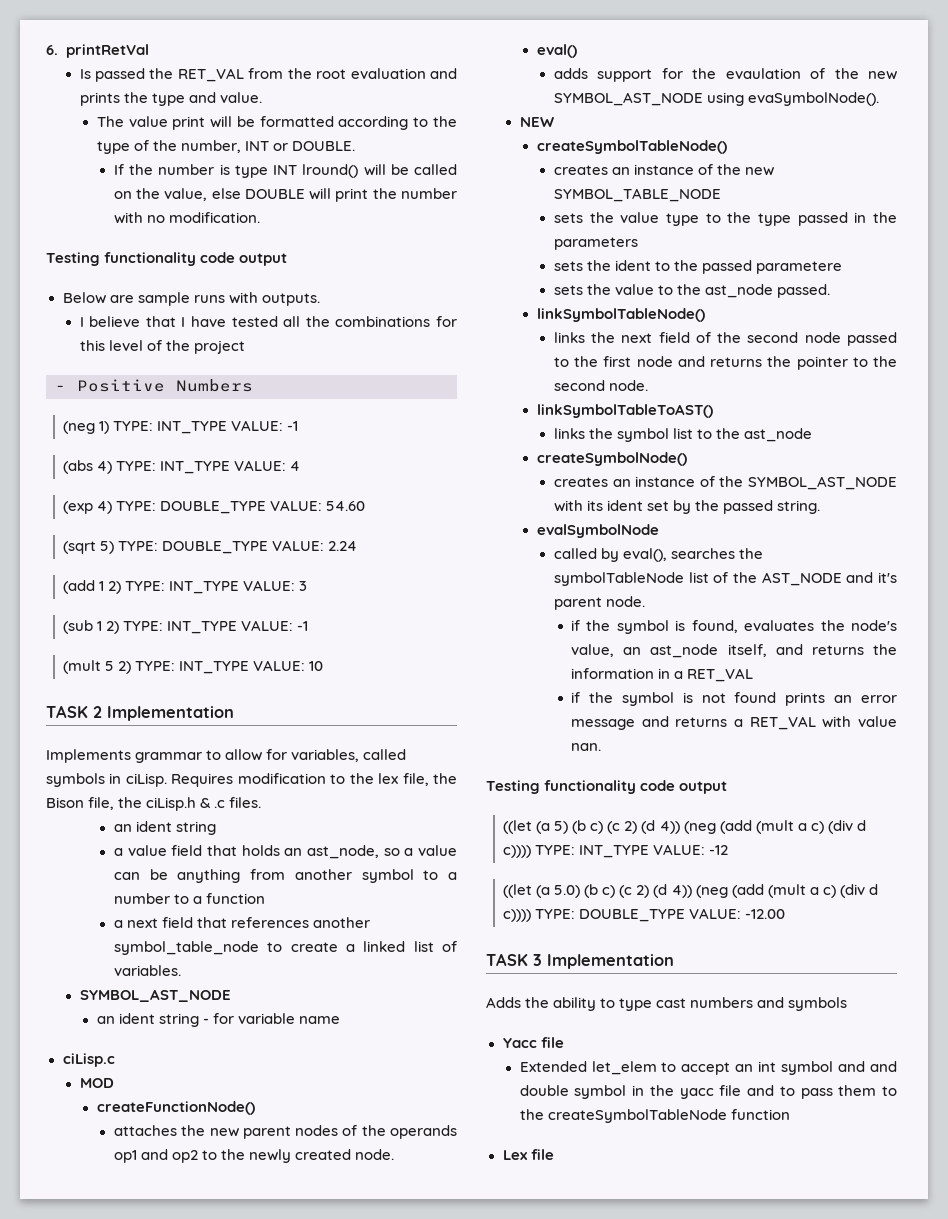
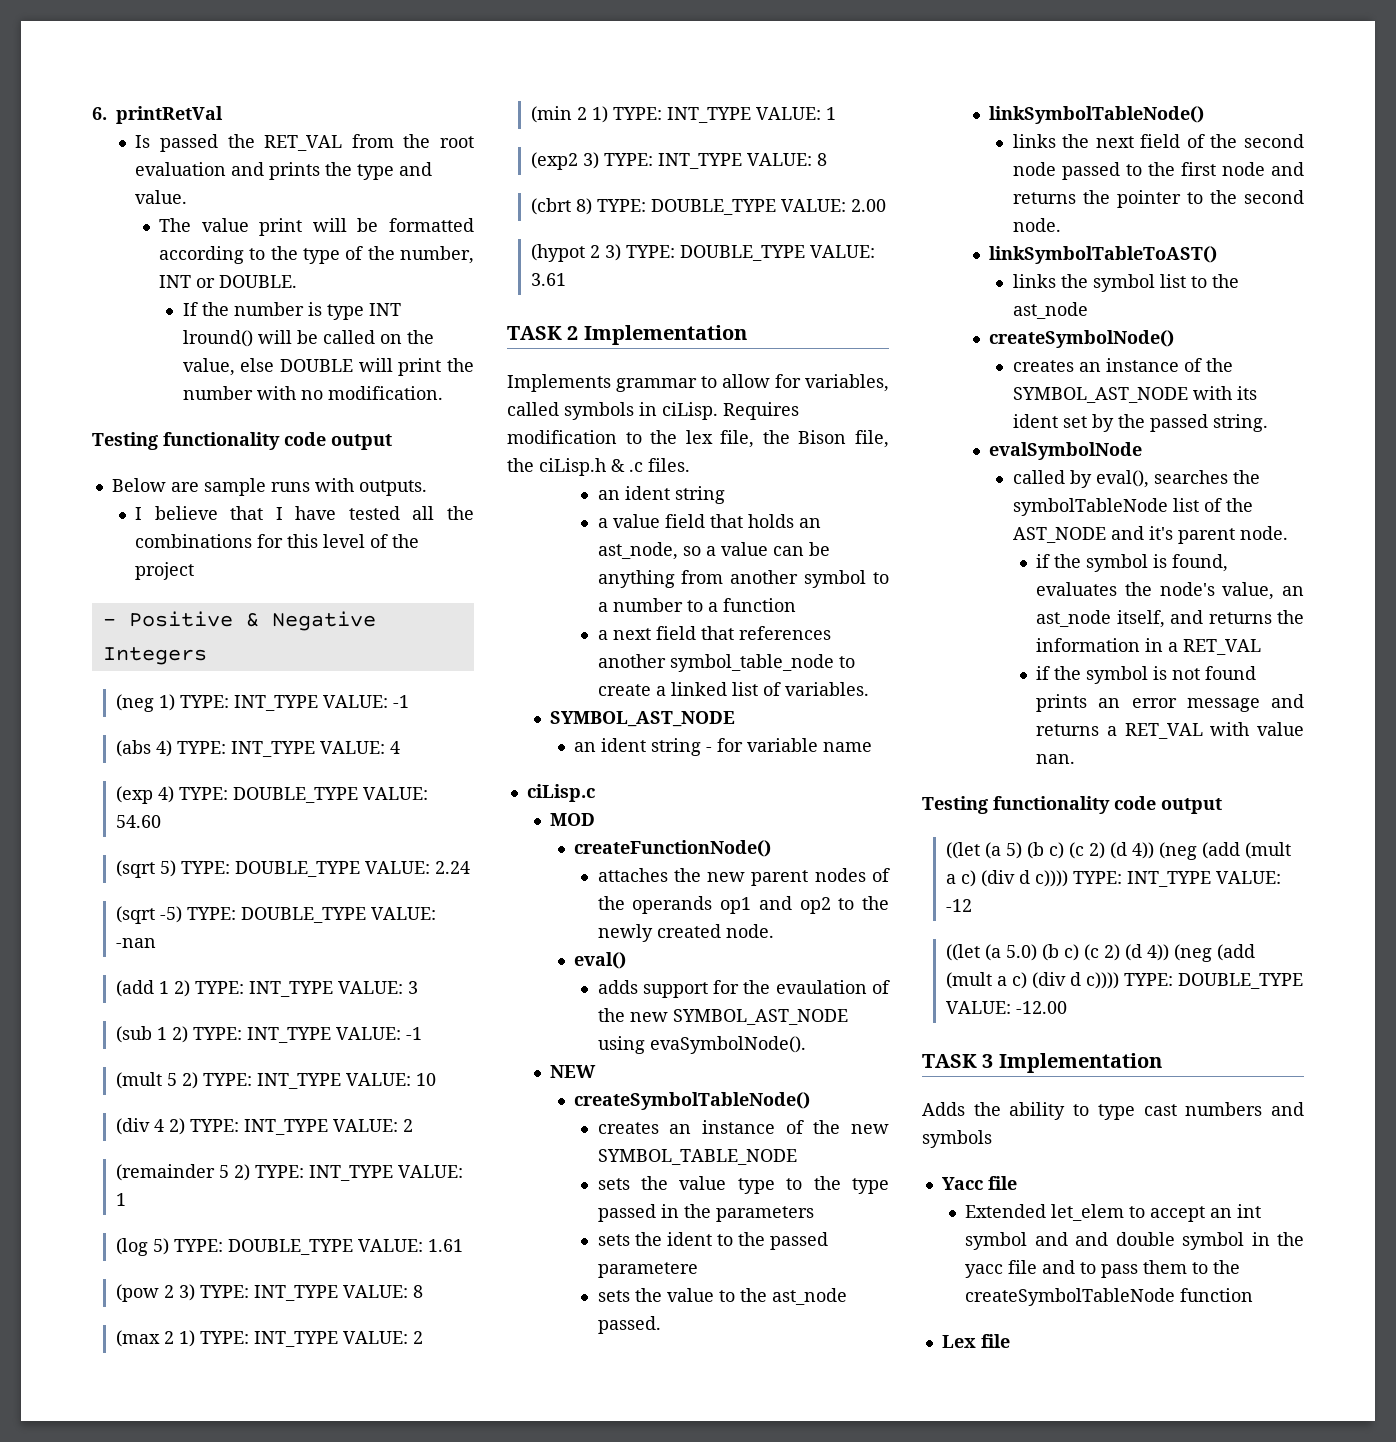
[176,379,253,392] Numbers -> [245,611,376,631] [102,647,207,665] & Negative Integers
(358, 546) none -> [115,906,436,924] [115,938,156,948] // (sqrt -5) TYPE: DOUBLE_TYPE VALUE: -nan
(324, 666) none -> [115,1118,413,1135] [115,1164,463,1181] [115,1193,126,1206] [115,1238,463,1256] [115,1284,423,1302] [115,1330,423,1347] [530,106,836,123] [530,152,827,170] [530,198,886,215] [530,244,875,262] [530,273,566,286] // (div 4 2) TYPE: INT_TYPE VALUE: 2 // (remainder 5 2) TYPE: INT_TYPE VALUE: 1 // (log 5) TYPE: DOUBLE_TYPE VALUE: 1.61 // (pow 2 3) TYPE: INT_TYPE VALUE: 8 // (max 2 1) TYPE: INT_TYPE VALUE: 2 // (min 2 1) TYPE: INT_TYPE VALUE: 1 // (exp2 3) TYPE: INT_TYPE VALUE: 8 // (cbrt 8) TYPE: DOUBLE_TYPE VALUE: 2.00 // (hypot 2 3) TYPE: DOUBLE_TYPE VALUE: 3.61

